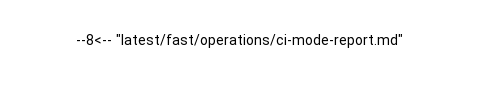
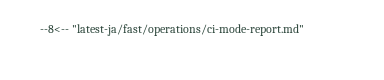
[115,34,403,48] "latest/fast/operations/ci-mode-report.md" -> [72,24,305,36] "latest-ja/fast/operations/ci-mode-report.md"

